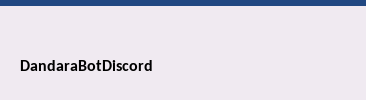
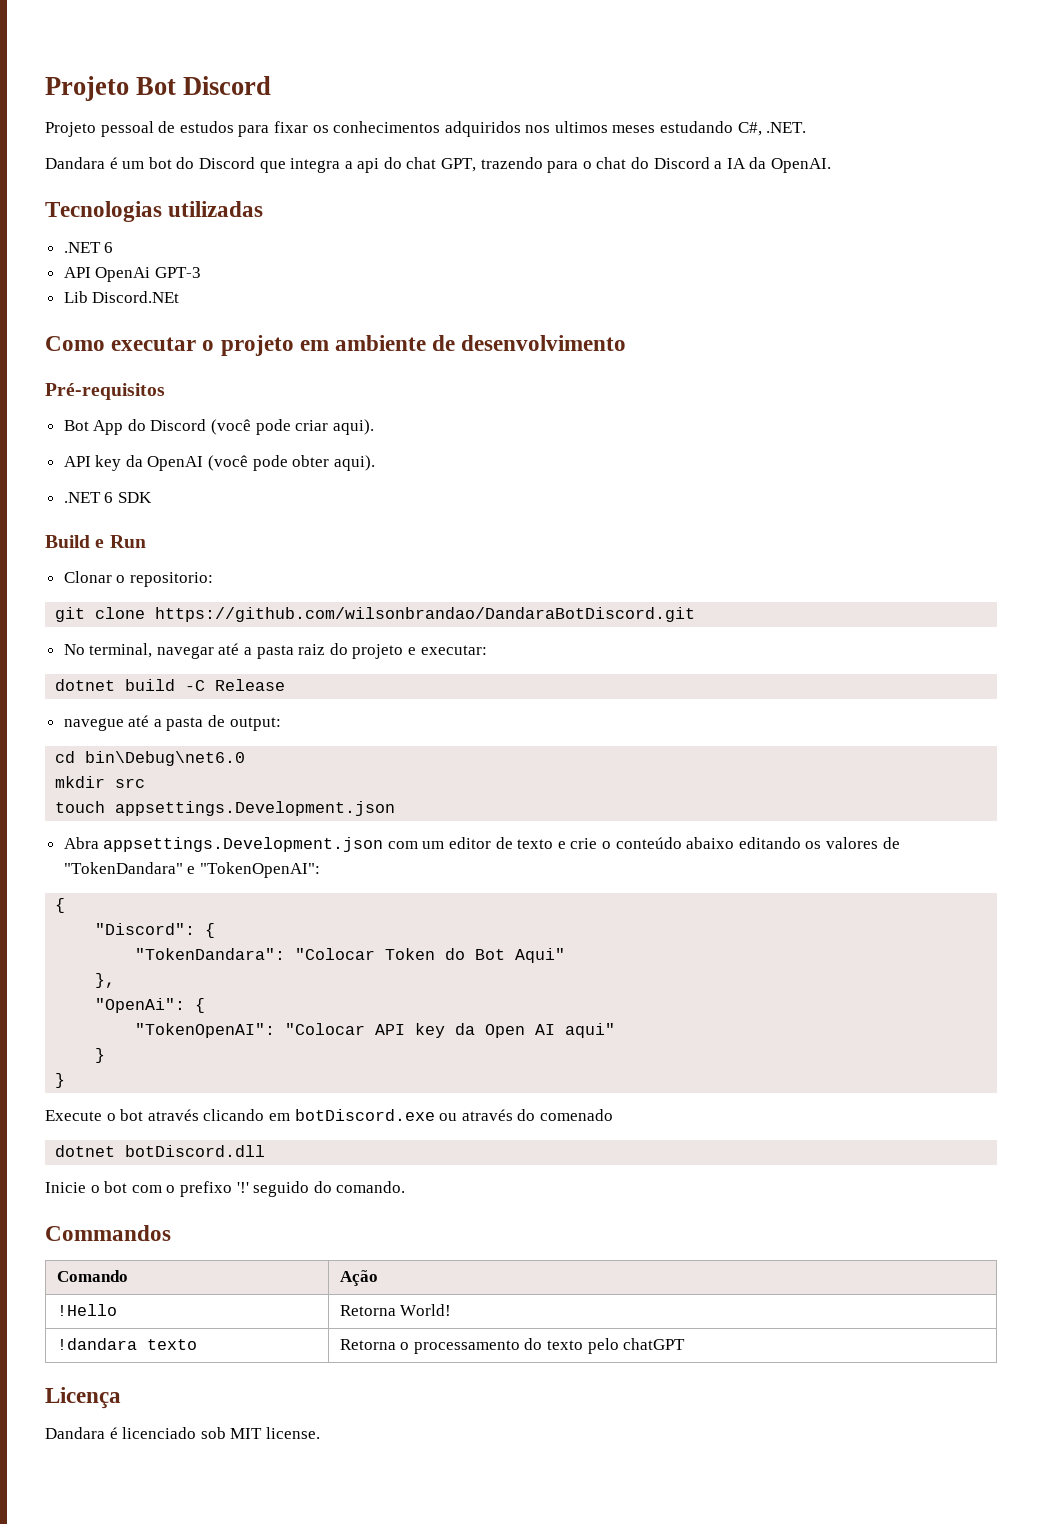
[20,60,153,71] DandaraBotDiscord -> [45,76,272,101] [45,121,807,137] [45,157,831,173] [45,201,264,222] [63,242,114,253] [63,267,201,282] [63,291,180,303] [45,335,627,356] [45,383,165,400] [63,419,374,435] [63,455,375,471] [63,492,152,503] [45,535,146,548] [63,571,213,587] [55,607,696,622] [63,643,487,659] [55,679,286,691] [63,715,281,731] [55,751,246,766] [55,776,146,788] [55,801,396,816] [63,837,900,852] [63,862,320,878] [55,898,66,913] [95,923,216,938] [135,948,566,963] [95,973,116,988] [95,998,206,1013] [135,1023,616,1038] [95,1048,106,1063] [55,1073,66,1088] [45,1109,613,1121] [55,1145,266,1157] [45,1181,406,1197] [45,1225,171,1241] [56,1270,128,1282] [339,1270,378,1286] [56,1304,117,1316] [339,1304,452,1316] [56,1338,197,1350] [339,1338,686,1354] [45,1387,121,1409] [45,1427,320,1439] Projeto Bot Discord // Projeto pessoal de estudos para fixar os conhecimentos adquiridos nos ultimos meses estudando C#, .NET. // Dandara é um bot do Discord que integra a api do chat GPT, trazendo para o chat do Discord a IA da OpenAI. // Tecnologias utilizadas // .NET 6 // API OpenAi GPT-3 // Lib Discord.NEt // Como executar o projeto em ambiente de desenvolvimento // Pré-requisitos // Bot App do Discord (você pode criar aqui). // API key da OpenAI (você pode obter aqui). // .NET 6 SDK // Build e Run // Clonar o repositorio: // git clone https://github.com/wilsonbrandao/DandaraBotDiscord.git // No terminal, navegar até a pasta raiz do projeto e executar: // dotnet build -C Release // navegue até a pasta de output: // cd bin\Debug\net6.0 // mkdir src // touch appsettings.Development.json // Abra appsettings.Development.json com um editor de texto e crie o conteúdo abaixo editando os valores de "TokenDandara" e "TokenOpenAI": // { // "Discord": { // "TokenDandara": "Colocar Token do Bot Aqui" // }, // "OpenAi": { // "TokenOpenAI": "Colocar API key da Open AI aqui" // } // } // Execute o bot através clicando em botDiscord.exe ou através do comenado // dotnet botDiscord.dll // Inicie o bot com o prefixo '!' seguido do comando. // Commandos // Comando | Ação // !Hello | Retorna World! // !dandara texto | Retorna o processamento do texto pelo chatGPT // Licença // Dandara é licenciado sob MIT license.

